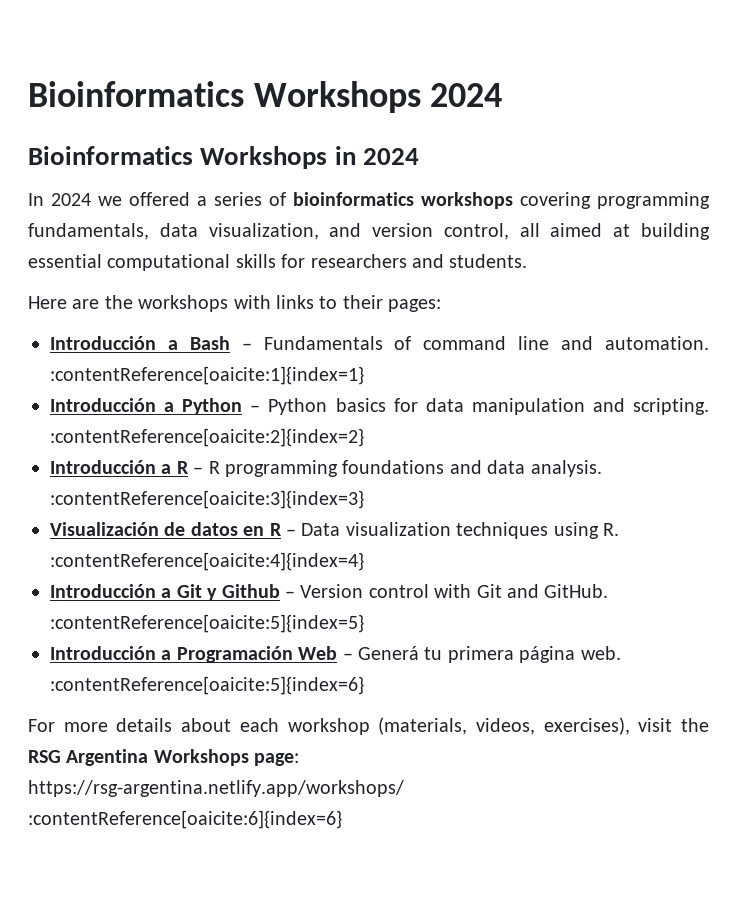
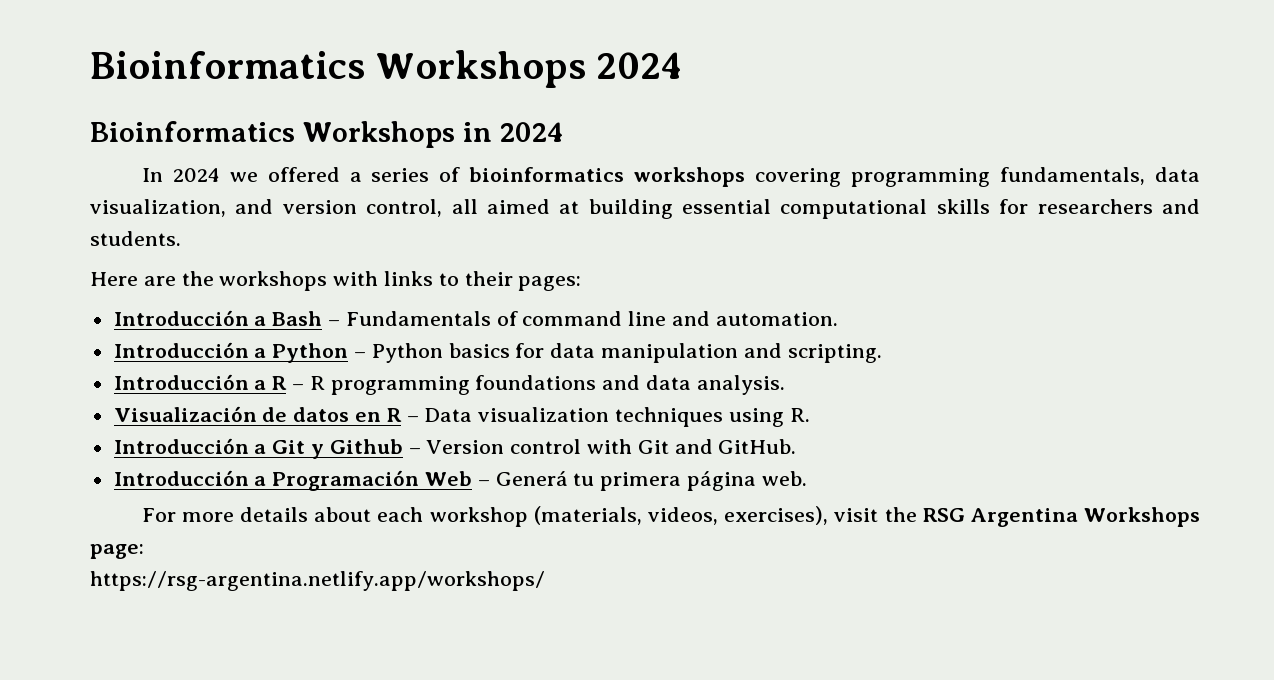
[50,366,364,385] :contentReference[oaicite:1]{index=1} -> (838, 319) none
[50,428,364,447] :contentReference[oaicite:2]{index=2} -> (882, 353) none
[50,490,364,509] :contentReference[oaicite:3]{index=3} -> (785, 385) none
[50,552,364,571] :contentReference[oaicite:4]{index=4} -> (810, 415) none
[50,614,364,633] :contentReference[oaicite:5]{index=5} -> (797, 446) none
[50,676,364,695] :contentReference[oaicite:5]{index=6} -> (807, 478) none
[28,810,342,829] :contentReference[oaicite:6]{index=6} -> (545, 581) none

